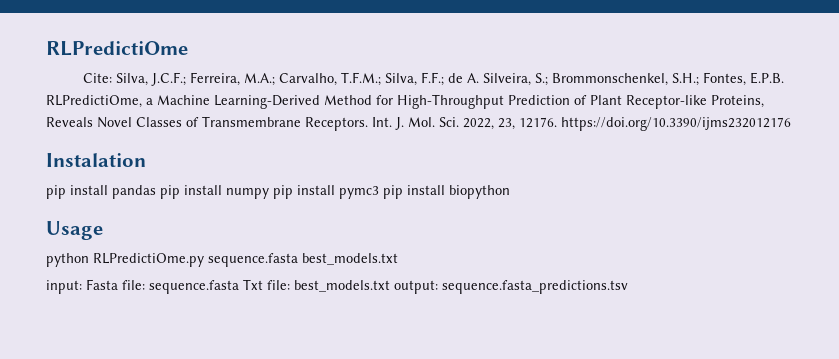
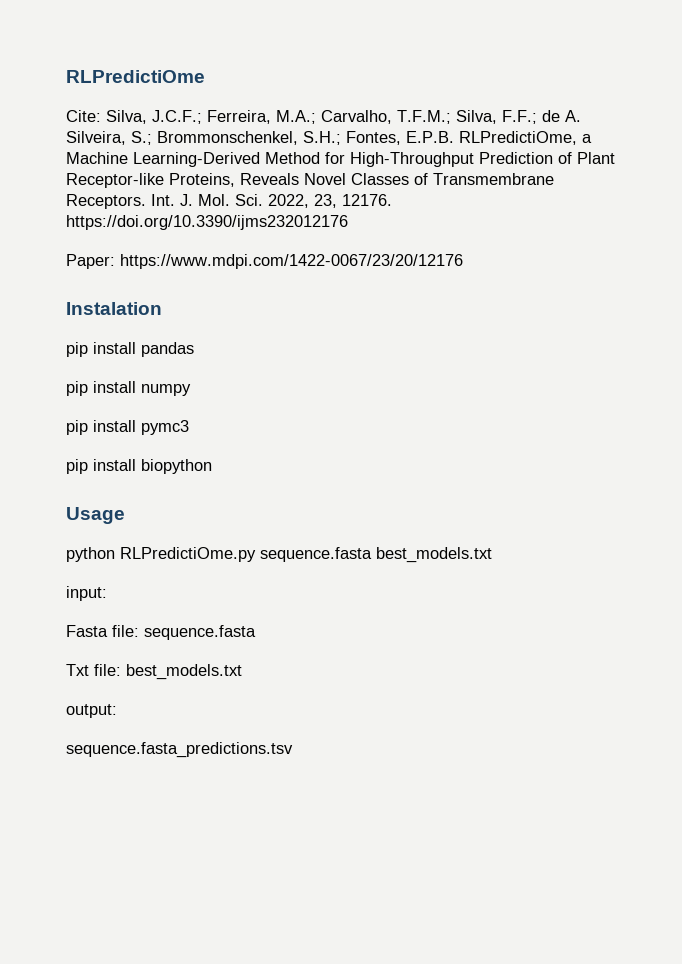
(791, 124) none -> [66,254,463,269] // Paper: https://www.mdpi.com/1422-0067/23/20/12176
(156, 192) none -> (194, 349) //
(269, 193) none -> (191, 390) //
(379, 192) none -> (189, 427) //
(82, 287) none -> (107, 593) //
(239, 287) none -> (256, 632) //
(390, 286) none -> (242, 672) //
(438, 287) none -> (117, 711) //

